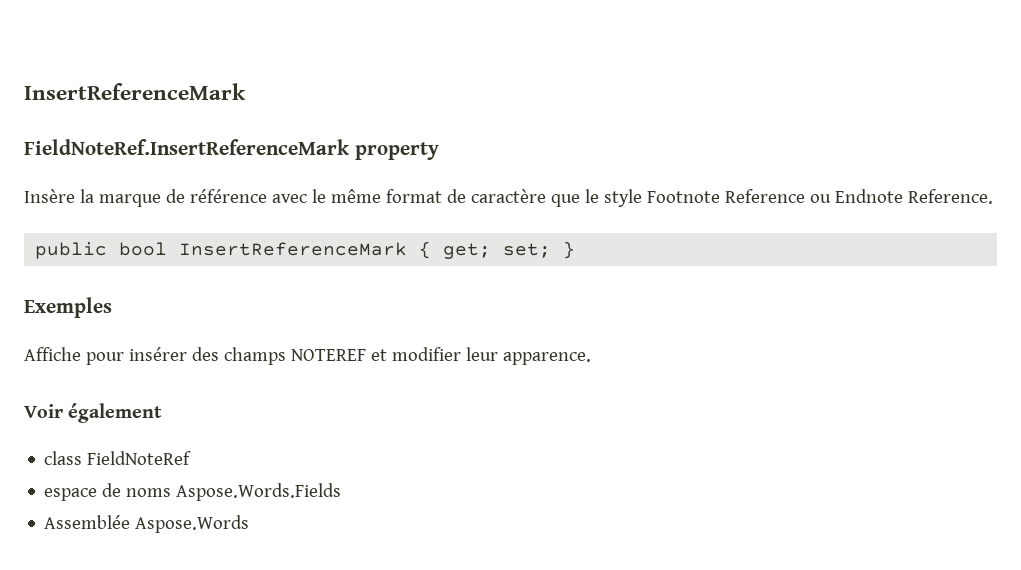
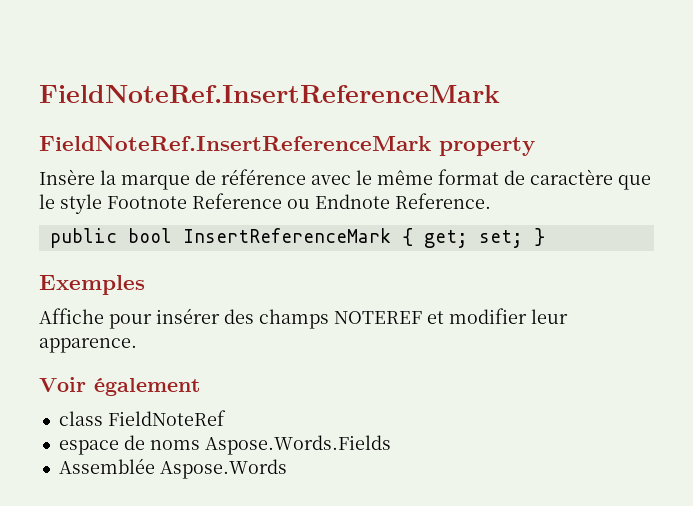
[24,83,246,100] InsertReferenceMark -> [39,85,500,103] FieldNoteRef.InsertReferenceMark

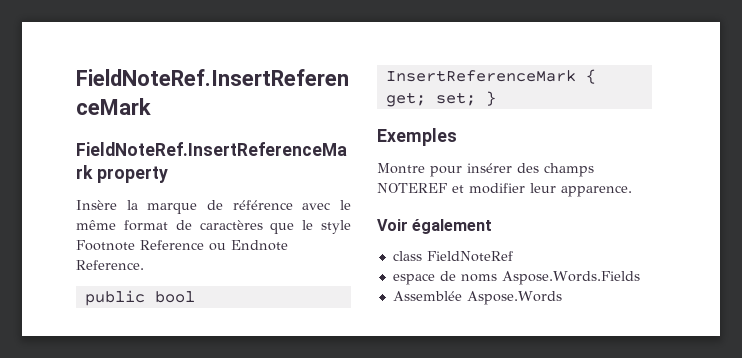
[530,169,613,185] caractère -> [199,220,263,230] caractères
[39,308,104,324] Affiche -> [377,163,425,174] Montre

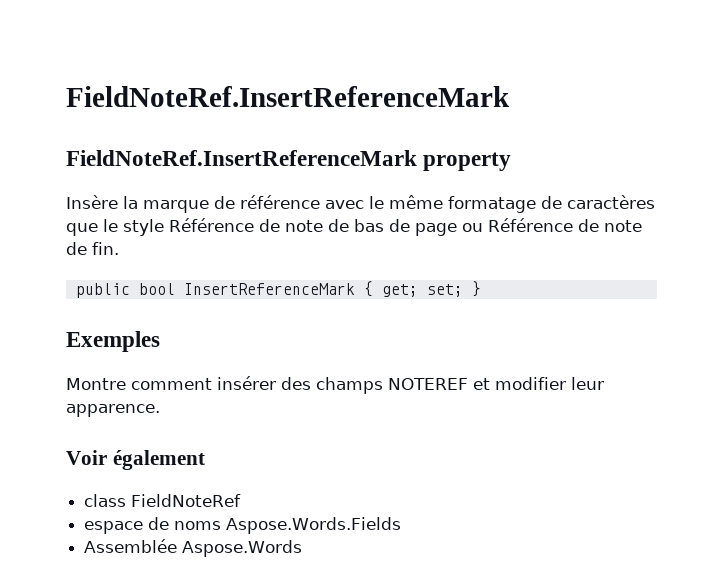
[123,220,168,231] format -> [448,196,536,213] formatage
[76,240,288,251] [76,260,144,270] Footnote Reference ou Endnote Reference. -> [169,218,642,236] [66,242,119,255] Référence de note de bas de page ou Référence de note de fin.
[430,166,462,177] pour -> [131,378,212,390] comment

